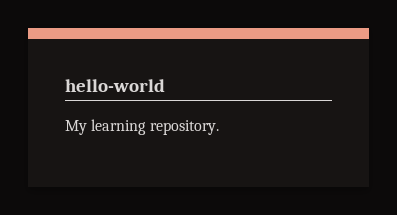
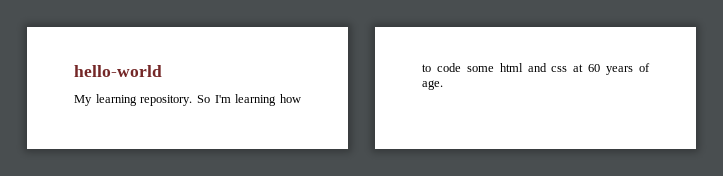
(219, 127) none -> [197,94,301,106] [422,63,650,75] [422,80,443,90] So I'm learning how to code some html and css at 60 years of age.

